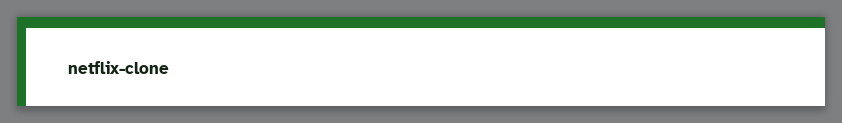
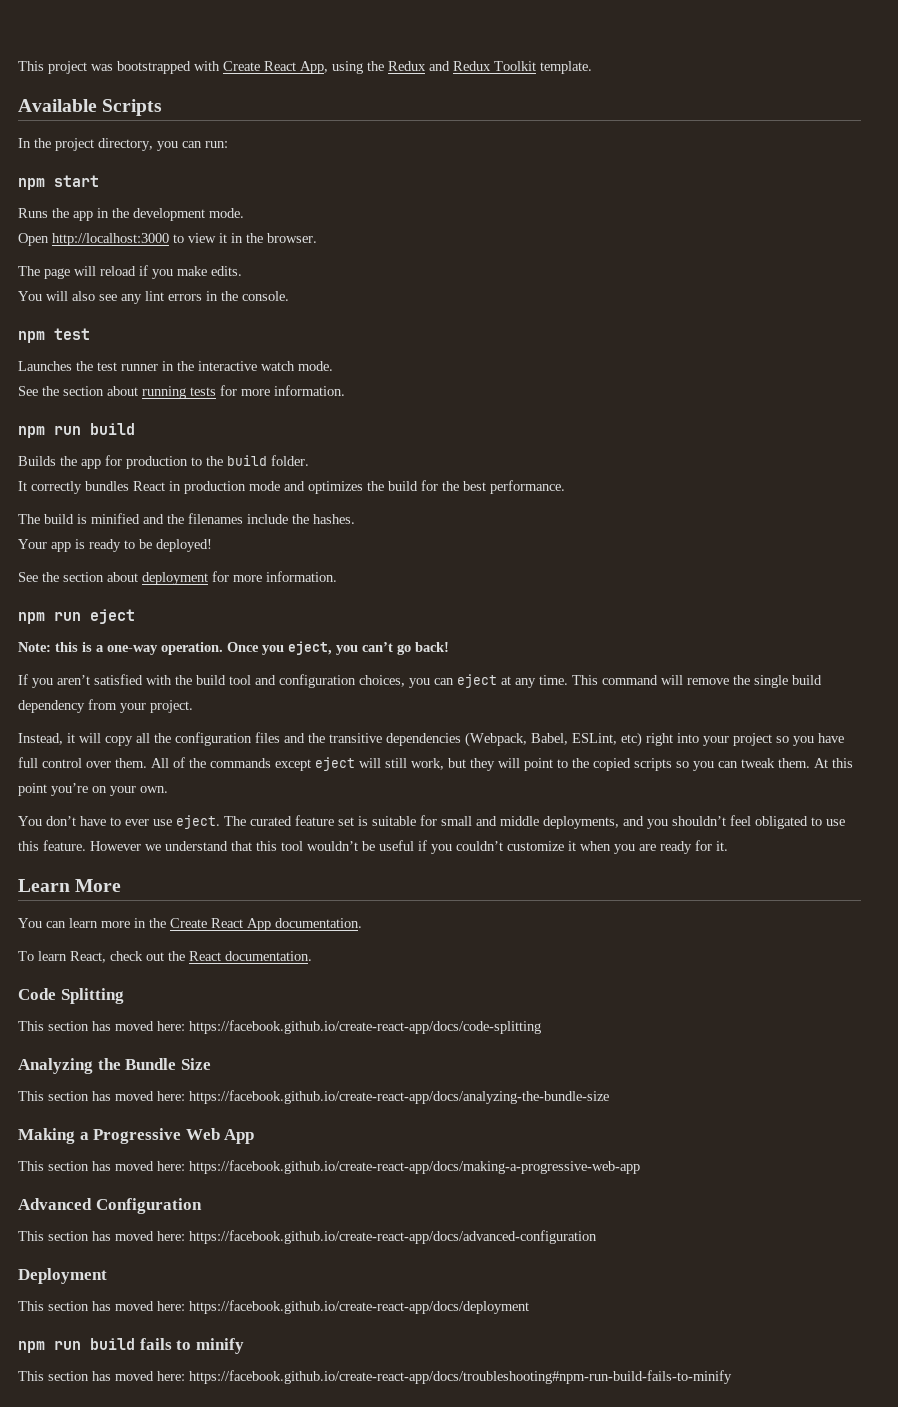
[68,61,169,74] netflix-clone -> [18,61,592,74] [18,99,163,116] [18,138,228,151] [18,175,99,190] [18,208,244,221] [18,233,317,246] [18,265,242,279] [18,291,289,304] [18,328,90,343] [18,361,333,371] [18,385,345,399] [18,423,135,438] [18,455,309,469] [18,480,565,494] [18,513,355,524] [18,539,212,552] [18,571,337,585] [18,609,135,624] [18,641,449,655] [18,674,822,688] [18,699,193,713] [18,732,844,747] [18,757,853,771] [18,783,168,796] [18,815,845,829] [18,840,728,854] [18,879,122,892] [18,918,362,931] [18,951,312,963] [18,988,124,1004] [18,1020,541,1034] [18,1058,211,1074] [18,1090,609,1104] [18,1128,255,1144] [18,1160,640,1174] [18,1198,202,1214] [18,1230,597,1244] [18,1268,107,1284] [18,1300,529,1314] [18,1338,244,1354] [18,1370,732,1384] This project was bootstrapped with Create React App, using the Redux and Redux Toolkit template. // Available Scripts // In the project directory, you can run: // npm start // Runs the app in the development mode. // Open http://localhost:3000 to view it in the browser. // The page will reload if you make edits. // You will also see any lint errors in the console. // npm test // Launches the test runner in the interactive watch mode. // See the section about running tests for more information. // npm run build // Builds the app for production to the build folder. // It correctly bundles React in production mode and optimizes the build for the best performance. // The build is minified and the filenames include the hashes. // Your app is ready to be deployed! // See the section about deployment for more information. // npm run eject // Note: this is a one-way operation. Once you eject, you can’t go back! // If you aren’t satisfied with the build tool and configuration choices, you can eject at any time. This command will remove the single build dependency from your project. // Instead, it will copy all the configuration files and the transitive dependencies (Webpack, Babel, ESLint, etc) right into your project so you have full control over them. All of the commands except eject will still work, but they will point to the copied scripts so you can tweak them. At this point you’re on your own. // You don’t have to ever use eject. The curated feature set is suitable for small and middle deployments, and you shouldn’t feel obligated to use this feature. However we understand that this tool wouldn’t be useful if you couldn’t customize it when you are ready for it. // Learn More // You can learn more in the Create React App documentation. // To learn React, check out the React documentation. // Code Splitting // This section has moved here: https://facebook.github.io/create-react-app/docs/code-splitting // Analyzing the Bundle Size // This section has moved here: https://facebook.github.io/create-react-app/docs/analyzing-the-bundle-size // Making a Progressive Web App // This section has moved here: https://facebook.github.io/create-react-app/docs/making-a-progressive-web-app // Advanced Configuration // This section has moved here: https://facebook.github.io/create-react-app/docs/advanced-configuration // Deployment // This section has moved here: https://facebook.github.io/create-react-app/docs/deployment // npm run build fails to minify // This section has moved here: https://facebook.github.io/create-react-app/docs/troubleshooting#npm-run-build-fails-to-minify

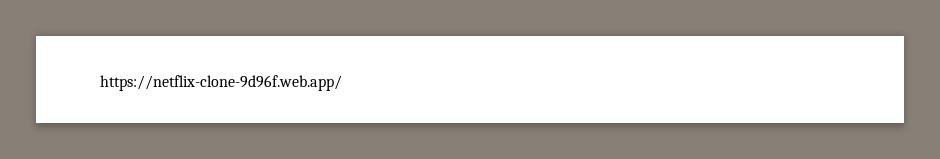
[18,61,592,74] [18,99,163,116] [18,138,228,151] [18,175,99,190] [18,208,244,221] [18,233,317,246] [18,265,242,279] [18,291,289,304] [18,328,90,343] [18,361,333,371] [18,385,345,399] [18,423,135,438] [18,455,309,469] [18,480,565,494] [18,513,355,524] [18,539,212,552] [18,571,337,585] [18,609,135,624] [18,641,449,655] [18,674,822,688] [18,699,193,713] [18,732,844,747] [18,757,853,771] [18,783,168,796] [18,815,845,829] [18,840,728,854] [18,879,122,892] [18,918,362,931] [18,951,312,963] [18,988,124,1004] [18,1020,541,1034] [18,1058,211,1074] [18,1090,609,1104] [18,1128,255,1144] [18,1160,640,1174] [18,1198,202,1214] [18,1230,597,1244] [18,1268,107,1284] [18,1300,529,1314] [18,1338,244,1354] [18,1370,732,1384] This project was bootstrapped with Create React App, using the Redux and Redux Toolkit template. // Available Scripts // In the project directory, you can run: // npm start // Runs the app in the development mode. // Open http://localhost:3000 to view it in the browser. // The page will reload if you make edits. // You will also see any lint errors in the console. // npm test // Launches the test runner in the interactive watch mode. // See the section about running tests for more information. // npm run build // Builds the app for production to the build folder. // It correctly bundles React in production mode and optimizes the build for the best performance. // The build is minified and the filenames include the hashes. // Your app is ready to be deployed! // See the section about deployment for more information. // npm run eject // Note: this is a one-way operation. Once you eject, you can’t go back! // If you aren’t satisfied with the build tool and configuration choices, you can eject at any time. This command will remove the single build dependency from your project. // Instead, it will copy all the configuration files and the transitive dependencies (Webpack, Babel, ESLint, etc) right into your project so you have full control over them. All of the commands except eject will still work, but they will point to the copied scripts so you can tweak them. At this point you’re on your own. // You don’t have to ever use eject. The curated feature set is suitable for small and middle deployments, and you shouldn’t feel obligated to use this feature. However we understand that this tool wouldn’t be useful if you couldn’t customize it when you are ready for it. // Learn More // You can learn more in the Create React App documentation. // To learn React, check out the React documentation. // Code Splitting // This section has moved here: https://facebook.github.io/create-react-app/docs/code-splitting // Analyzing the Bundle Size // This section has moved here: https://facebook.github.io/create-react-app/docs/analyzing-the-bundle-size // Making a Progressive Web App // This section has moved here: https://facebook.github.io/create-react-app/docs/making-a-progressive-web-app // Advanced Configuration // This section has moved here: https://facebook.github.io/create-react-app/docs/advanced-configuration // Deployment // This section has moved here: https://facebook.github.io/create-react-app/docs/deployment // npm run build fails to minify // This section has moved here: https://facebook.github.io/create-react-app/docs/troubleshooting#npm-run-build-fails-to-minify -> [100,75,342,91] https://netflix-clone-9d96f.web.app/

